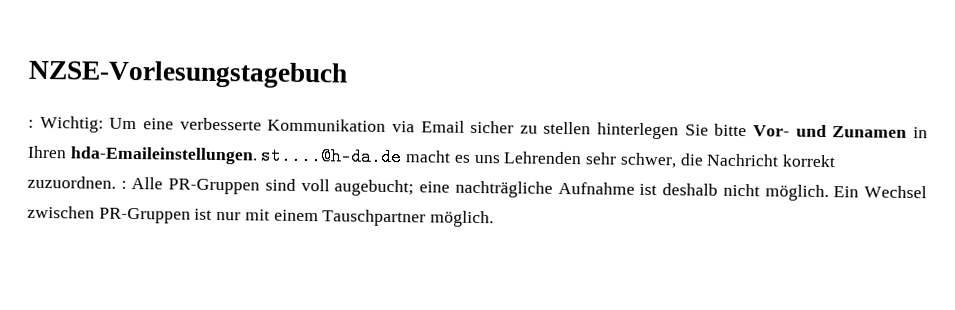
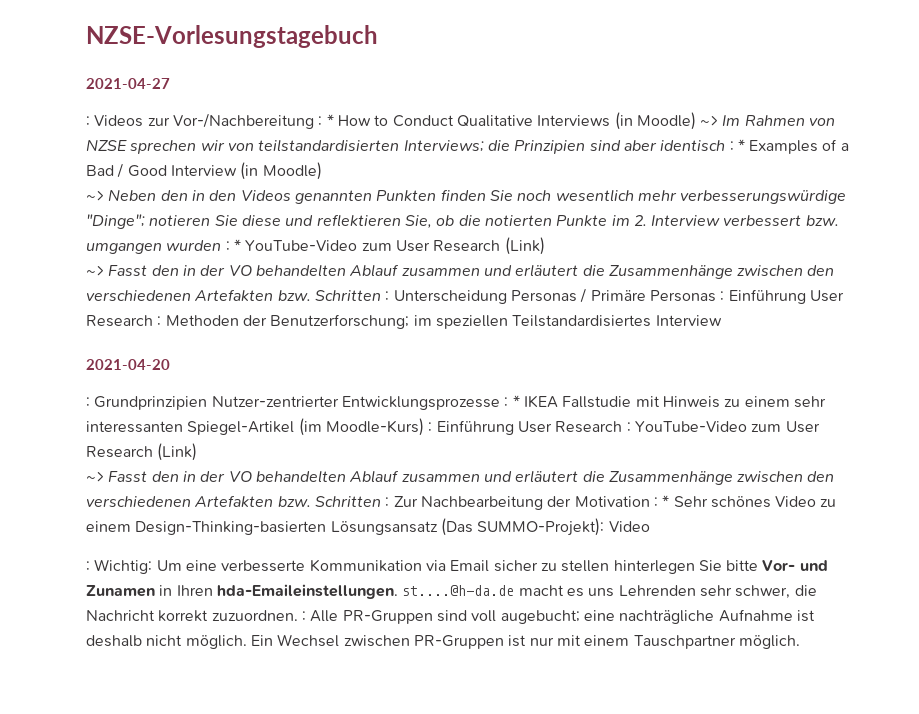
(348, 74) none -> [86,78,170,89] [86,112,836,130] [86,139,849,154] [86,162,322,180] [86,189,847,204] [86,214,839,229] [86,237,545,255] [86,264,835,279] [86,288,844,304] [86,314,722,329] [86,359,170,370] [86,395,826,410] [86,418,820,436] [86,443,198,461] [86,470,835,485] [86,495,837,510] [86,518,650,536] // 2021-04-27 // : Videos zur Vor-/Nachbereitung : * How to Conduct Qualitative Interviews (in Moodle) ~> Im Rahmen von NZSE sprechen wir von teilstandardisierten Interviews; die Prinzipien sind aber identisch : * Examples of a Bad / Good Interview (in Moodle) // ~> Neben den in den Videos genannten Punkten finden Sie noch wesentlich mehr verbesserungswürdige "Dinge"; notieren Sie diese und reflektieren Sie, ob die notierten Punkte im 2. Interview verbessert bzw. umgangen wurden : * YouTube-Video zum User Research (Link) // ~> Fasst den in der VO behandelten Ablauf zusammen und erläutert die Zusammenhänge zwischen den verschiedenen Artefakten bzw. Schritten : Unterscheidung Personas / Primäre Personas : Einführung User Research : Methoden der Benutzerforschung; im speziellen Teilstandardisiertes Interview // 2021-04-20 // : Grundprinzipien Nutzer-zentrierter Entwicklungsprozesse : * IKEA Fallstudie mit Hinweis zu einem sehr interessanten Spiegel-Artikel (im Moodle-Kurs) : Einführung User Research : YouTube-Video zum User Research (Link) // ~> Fasst den in der VO behandelten Ablauf zusammen und erläutert die Zusammenhänge zwischen den verschiedenen Artefakten bzw. Schritten : Zur Nachbearbeitung der Motivation : * Sehr schönes Video zu einem Design-Thinking-basierten Lösungsansatz (Das SUMMO-Projekt): Video

